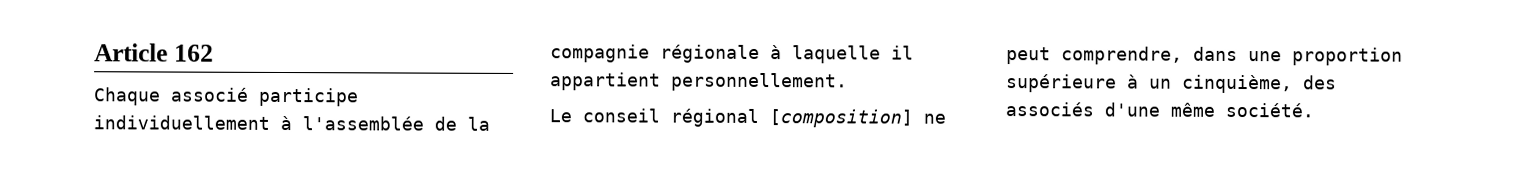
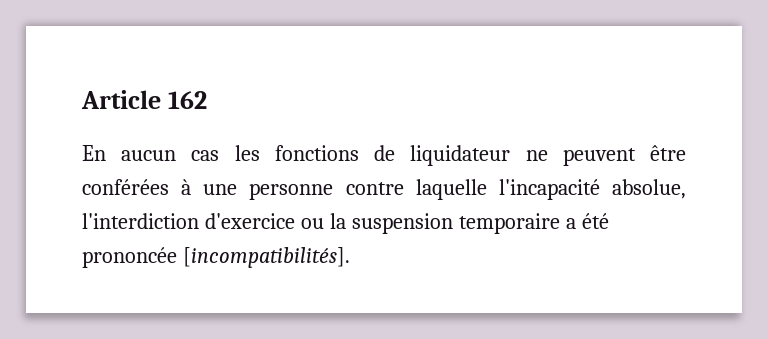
[93,87,359,107] [93,115,490,131] [550,44,914,64] [550,72,848,92] [549,108,946,128] [1006,46,1403,66] [1006,74,1337,94] [1005,102,1314,118] Chaque associé participe individuellement à l'assemblée de la compagnie régionale à laquelle il appartient personnellement. // Le conseil régional [composition] ne peut comprendre, dans une proportion supérieure à un cinquième, des associés d'une même société. -> [82,145,686,166] [82,179,686,200] [82,213,609,234] [82,247,350,268] En aucun cas les fonctions de liquidateur ne peuvent être conférées à une personne contre laquelle l'incapacité absolue, l'interdiction d'exercice ou la suspension temporaire a été prononcée [incompatibilités].

